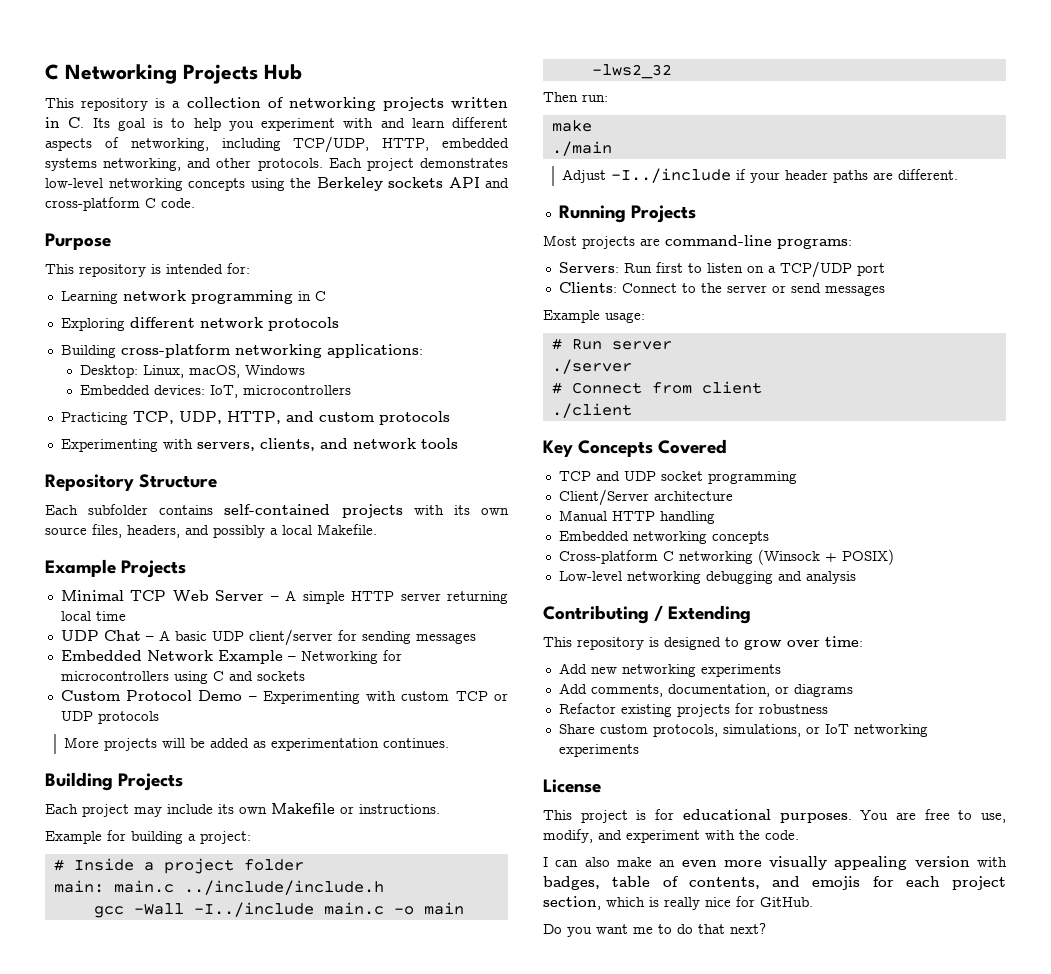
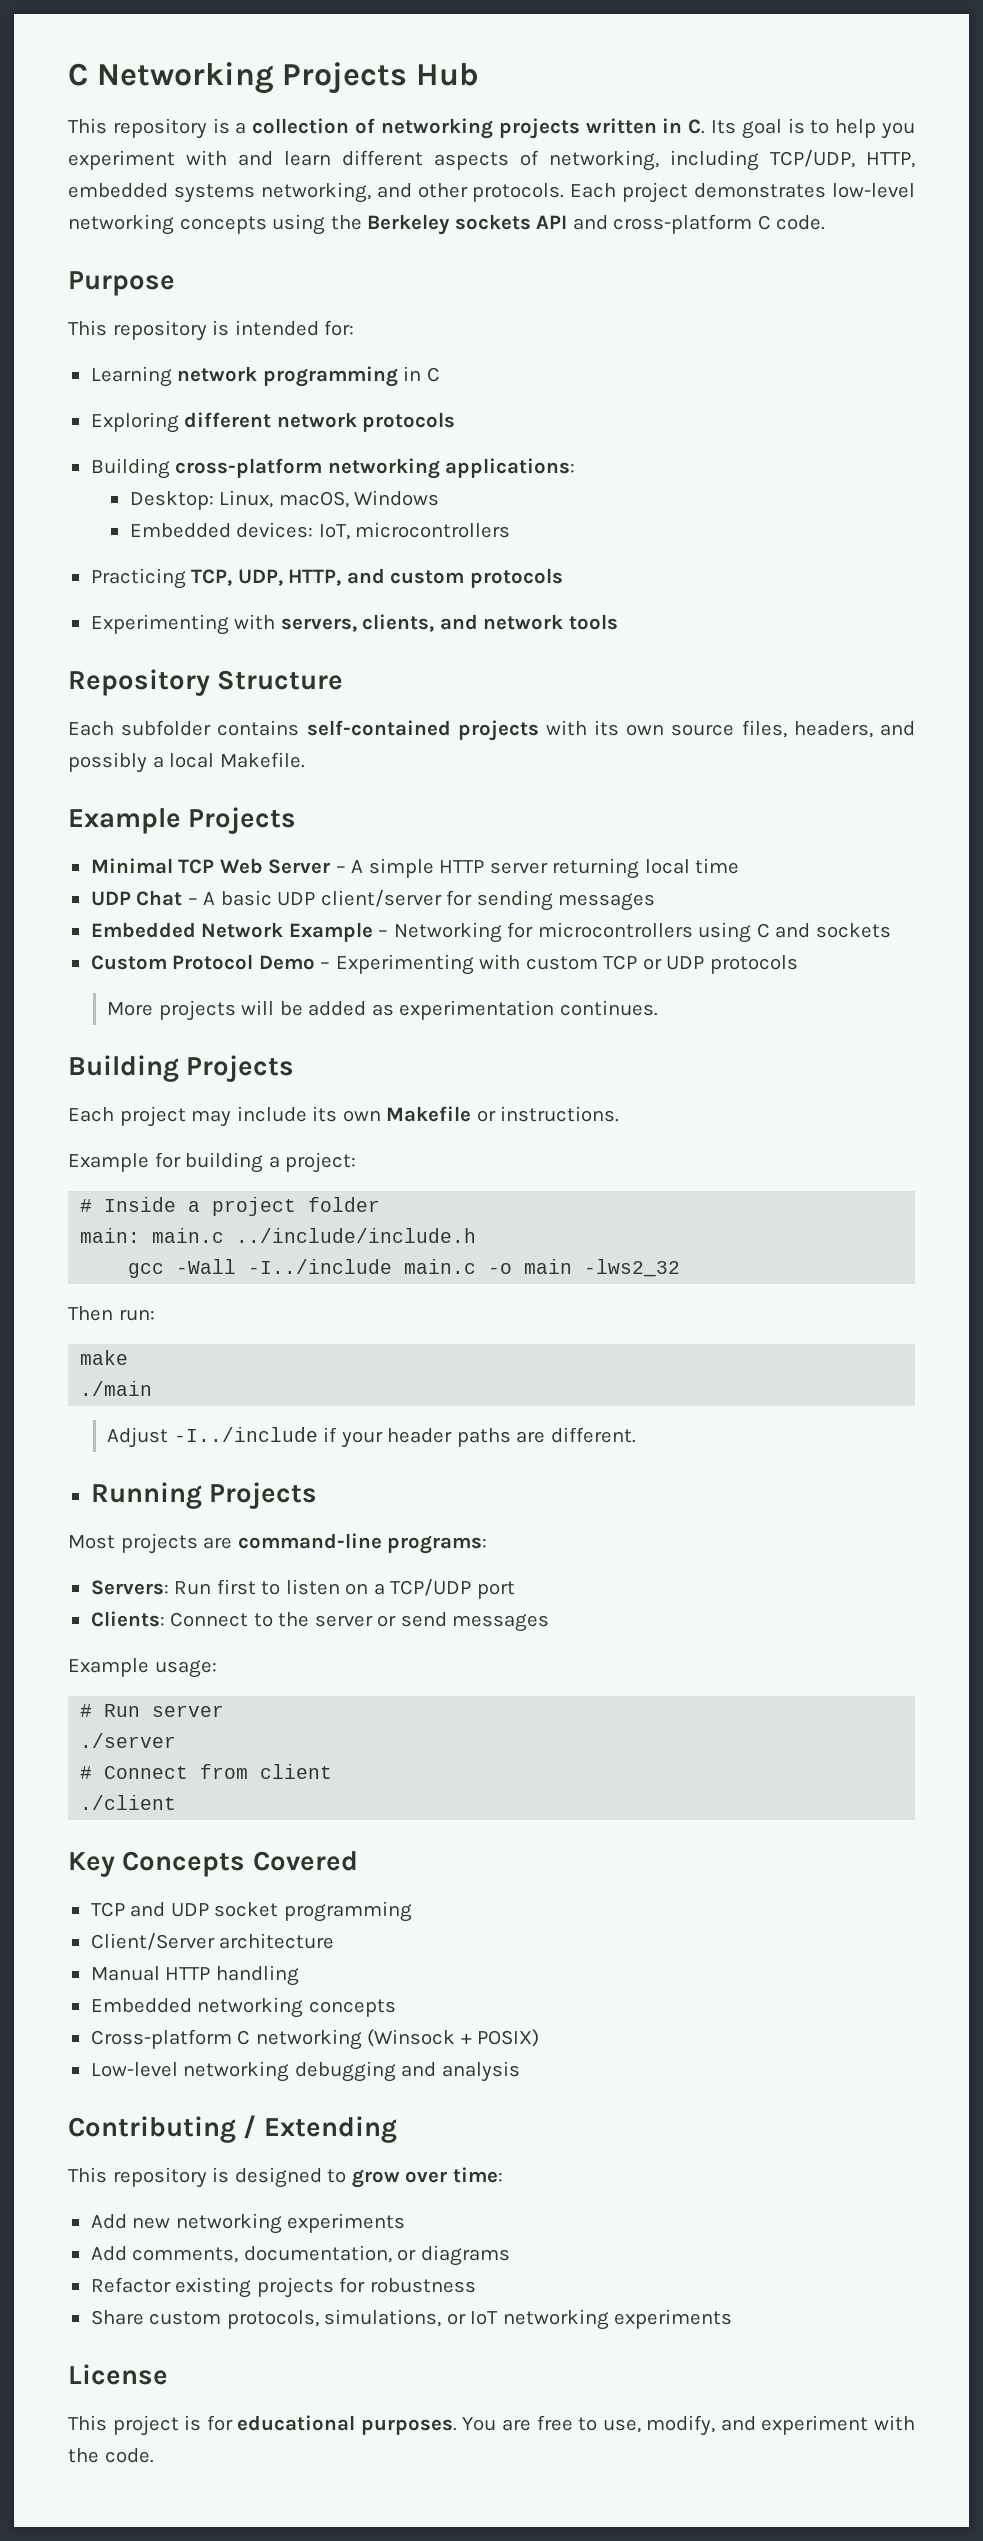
[543,856,1007,870] [543,876,1006,890] [543,896,813,910] [543,923,766,937] // I can also make an even more visually appealing version with badges, table of contents, and emojis for each project section, which is really nice for GitHub. // Do you want me to do that next? -> (154, 2455) none

